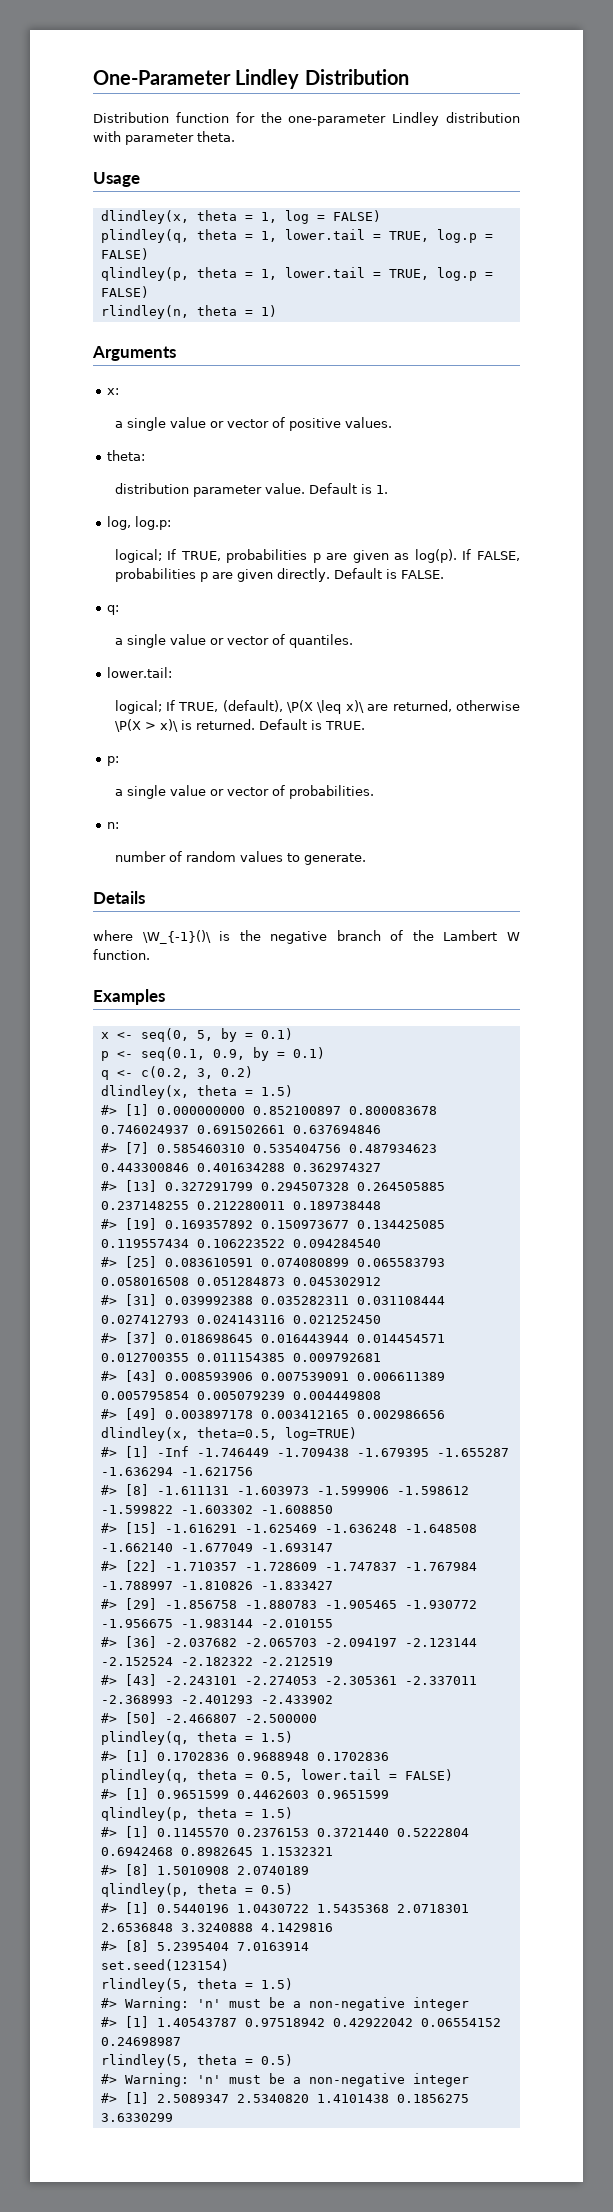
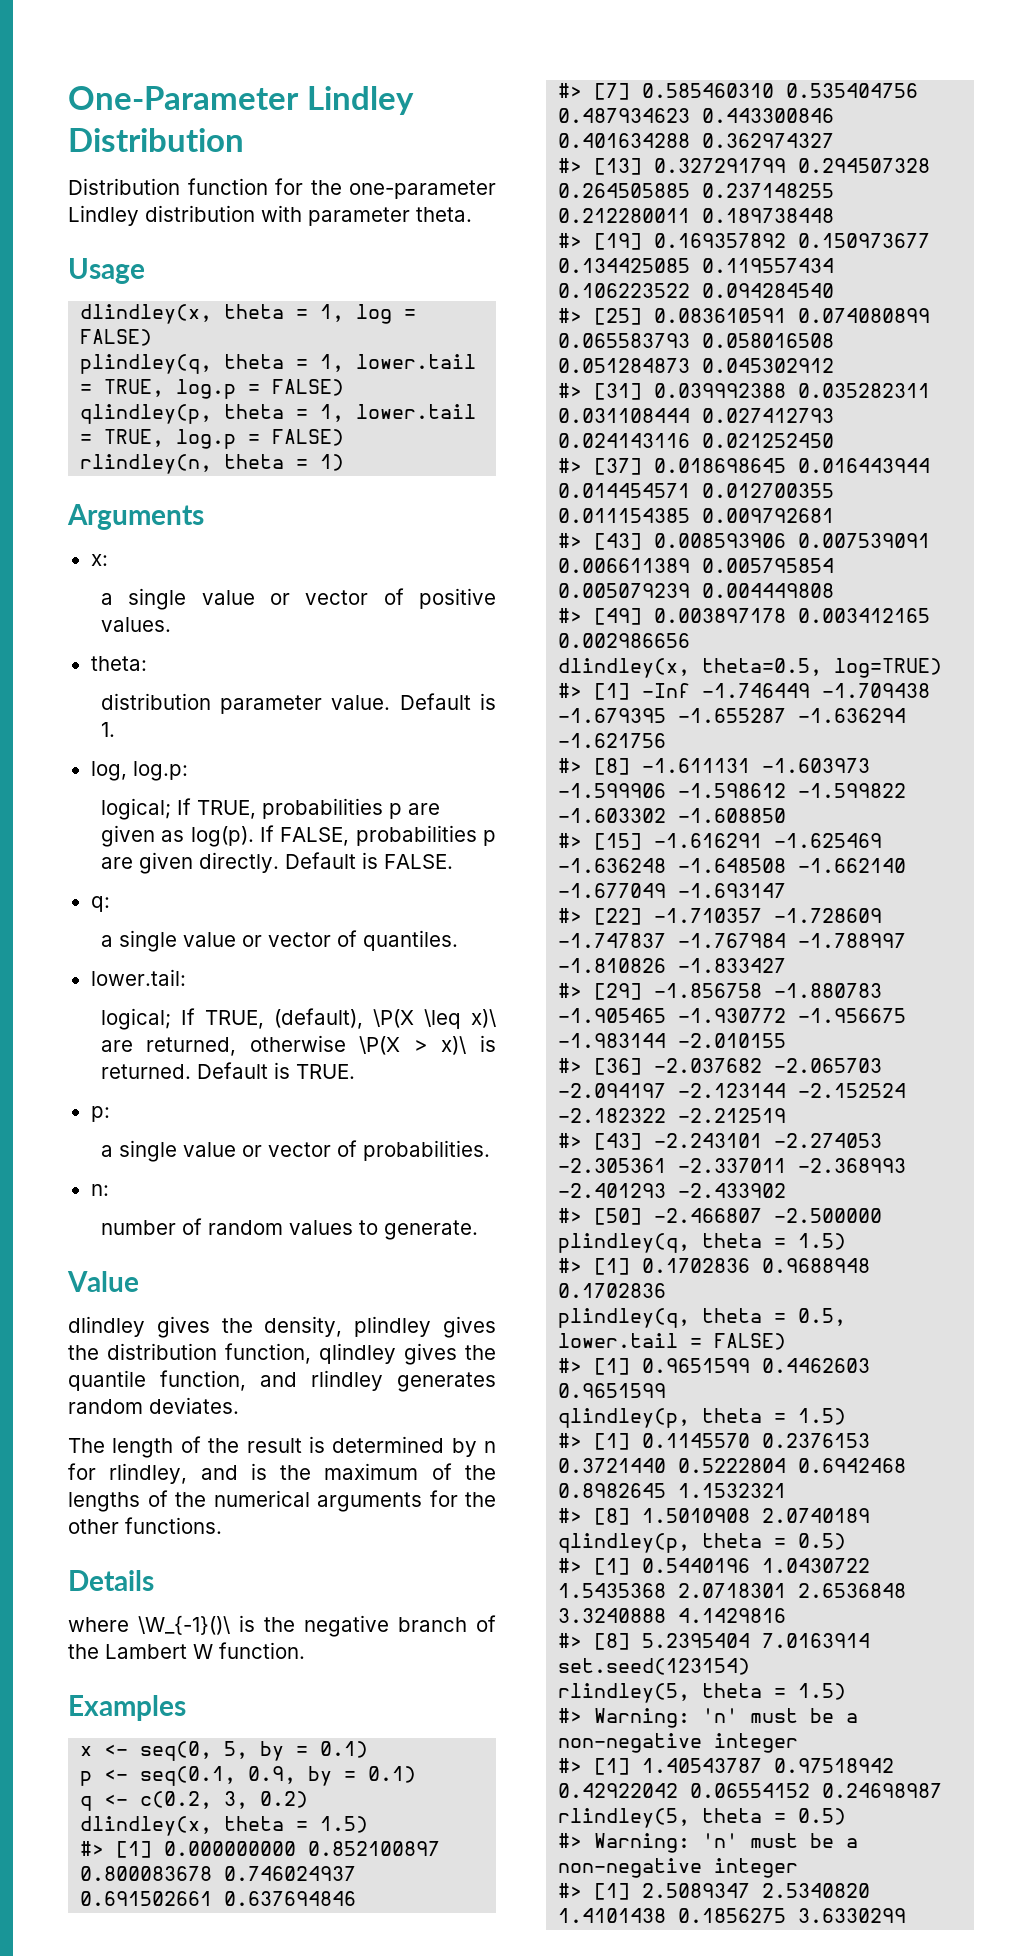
(366, 859) none -> [67,1271,139,1292] [68,1316,497,1338] [68,1343,496,1365] [68,1370,496,1392] [68,1397,239,1414] [68,1436,496,1458] [68,1463,496,1484] [68,1490,496,1512] [68,1517,222,1534] // Value // dlindley gives the density, plindley gives the distribution function, qlindley gives the quantile function, and rlindley generates random deviates. // The length of the result is determined by n for rlindley, and is the maximum of the lengths of the numerical arguments for the other functions.

